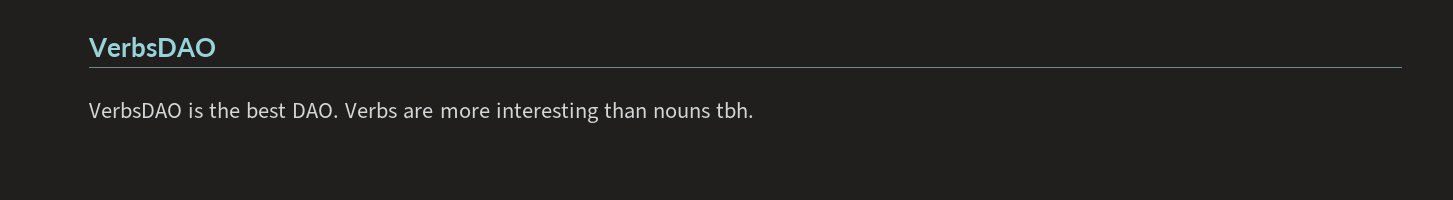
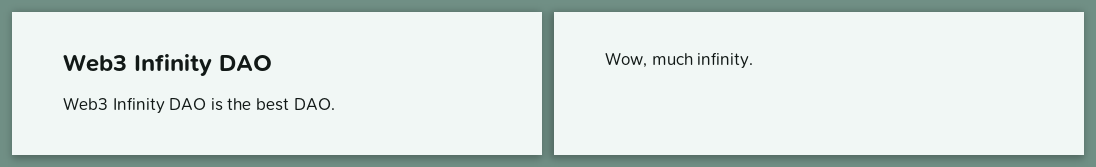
[88,37,216,57] [89,102,754,123] VerbsDAO // VerbsDAO is the best DAO. Verbs are more interesting than nouns tbh. -> [63,54,272,76] [63,97,335,114] [605,52,754,69] Web3 Infinity DAO // Web3 Infinity DAO is the best DAO. // Wow, much infinity.

